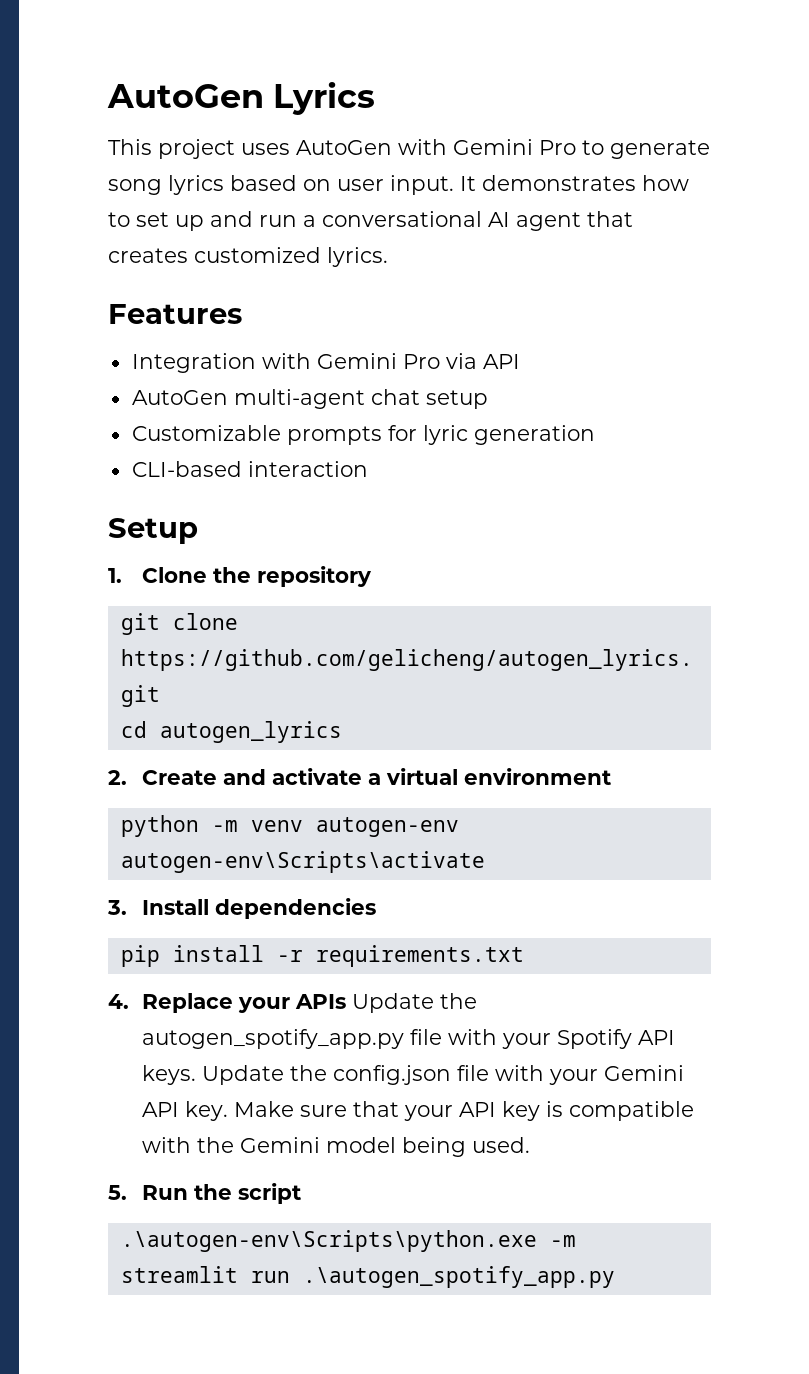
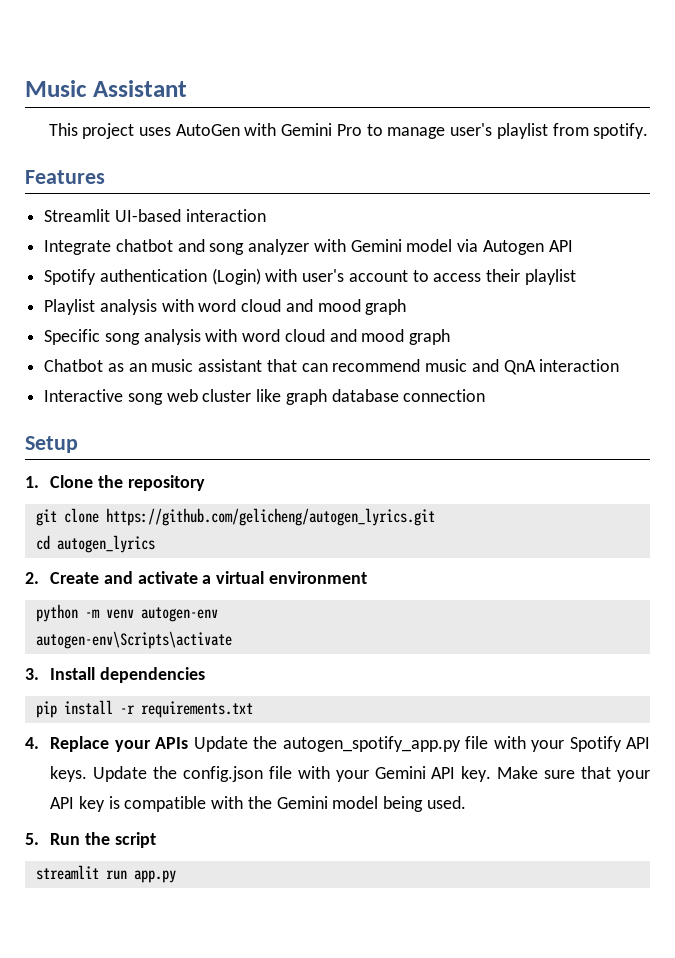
[107,82,376,115] AutoGen Lyrics -> [25,80,187,97] Music Assistant
[610,140,710,159] [108,175,689,195] [108,211,633,231] [108,247,388,267] [108,304,242,324] [131,353,520,373] [131,389,488,409] [131,425,595,445] [131,461,368,477] generate song lyrics based on user input. It demonstrates how to set up and run a conversational AI agent that creates customized lyrics. // Features // Integration with Gemini Pro via API // AutoGen multi-agent chat setup // Customizable prompts for lyric generation // CLI-based interaction -> [387,123,649,139] [25,170,105,184] [44,209,266,222] [44,239,573,255] [44,268,576,285] [44,299,407,315] [44,329,451,345] [44,359,620,375] [44,389,486,405] manage user's playlist from spotify. // Features // Streamlit UI-based interaction // Integrate chatbot and song analyzer with Gemini model via Autogen API // Spotify authentication (Login) with user's account to access their playlist // Playlist analysis with word cloud and mood graph // Specific song analysis with word cloud and mood graph // Chatbot as an music assistant that can recommend music and QnA interaction // Interactive song web cluster like graph database connection
[120,1230,576,1252] .\autogen-env\Scripts\python.exe -m -> (156, 840) none
[302,1266,615,1288] .\autogen_spotify_app.py -> [133,870,176,883] app.py

